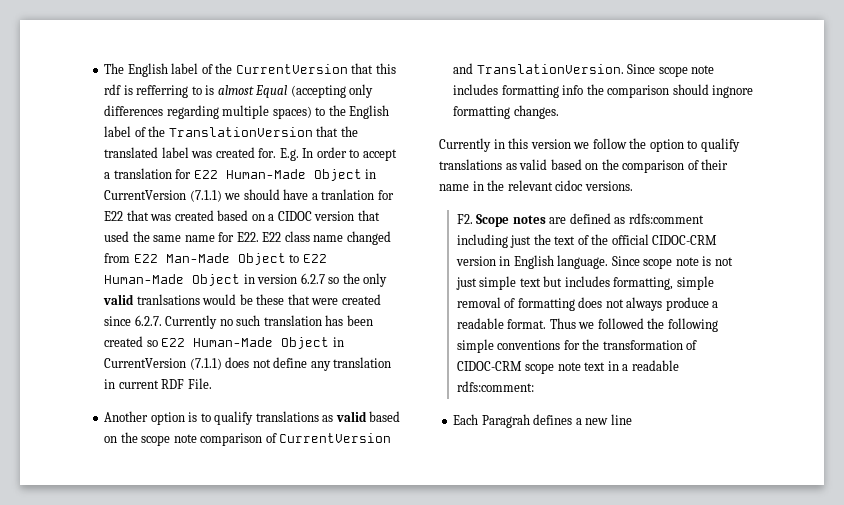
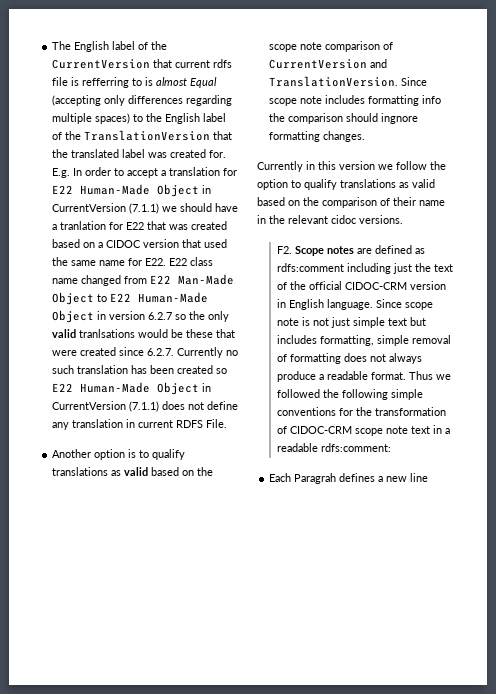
[375,63,396,74] [104,84,122,95] this rdf -> [175,59,233,68] [52,77,69,86] current rdfs file
[161,379,185,389] RDF -> [176,420,204,428] RDFS

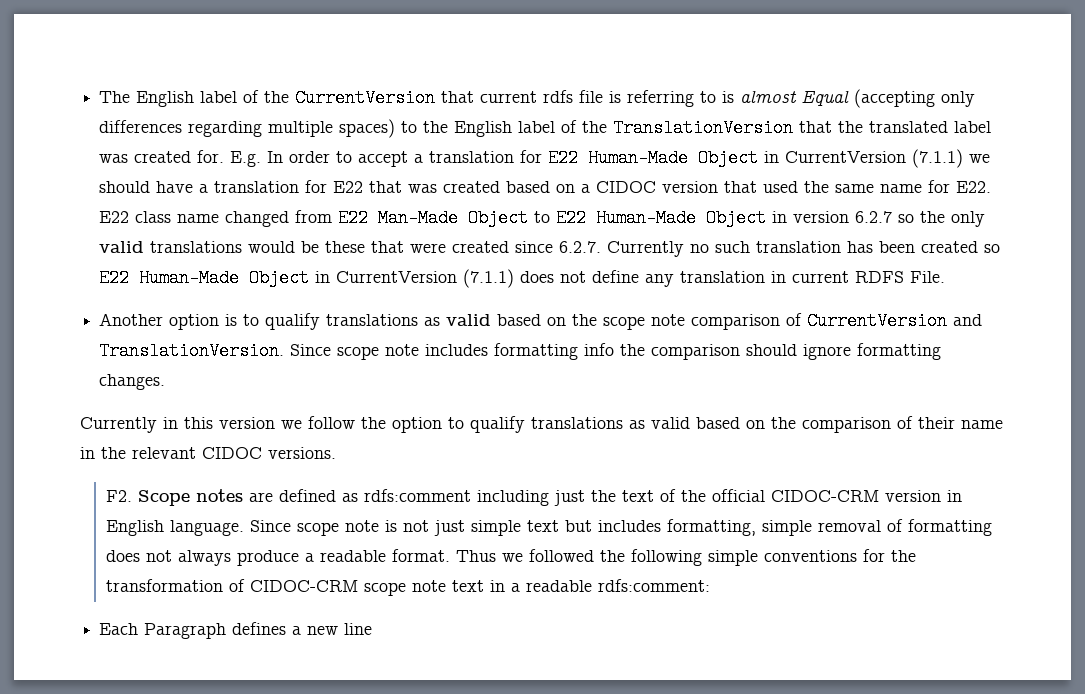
[82,77,130,88] refferring -> [627,90,695,107] referring
[60,221,107,230] tranlation -> [214,181,300,193] translation
[79,329,136,338] tranlsations -> [150,241,243,253] translations
[381,113,419,124] ingnore -> [803,344,852,360] ignore
[331,215,356,224] cidoc -> [202,447,262,459] CIDOC
[294,473,337,484] Paragrah -> [144,623,227,639] Paragraph

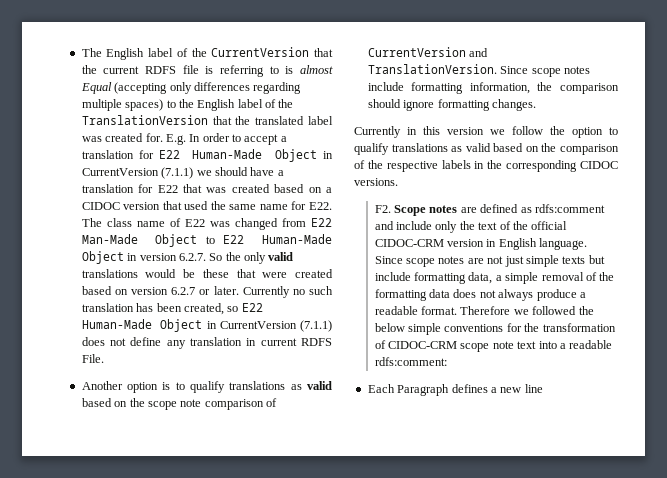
[480,90,574,103] current rdfs -> [81,65,177,74] the current RDFS
[99,211,130,223] E22 -> [81,218,102,227] The
(220, 218) none -> [169,218,230,227] of E22 was
[855,211,915,223] 6.2.7 so -> [178,253,223,261] 6.2.7. So
[515,241,602,253] since 6.2.7. -> [81,286,239,295] based on version 6.2.7 or later.
[921,241,979,253] created -> [183,303,224,315] created,
[385,343,615,360] note includes formatting info -> [563,66,590,74] [367,82,530,94] notes include formatting information,
[918,417,1003,429] their name -> [367,160,471,172] the respective labels
[132,447,196,459] relevant -> [506,160,578,172] corresponding
[477,490,586,506] including just -> [374,221,458,233] and include only
[345,520,398,532] note is -> [438,256,484,264] notes are
[527,519,993,536] text but includes formatting, simple removal of formatting -> [562,255,605,264] [374,272,615,284] [374,289,451,301] texts but include formatting data, a simple removal of the formatting data
[456,550,497,562] Thus -> [460,306,511,315] Therefore
[631,549,703,566] following -> [374,323,405,332] below
[490,580,506,592] in -> [538,341,557,349] into

